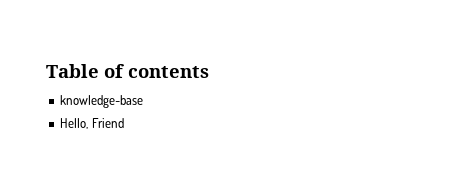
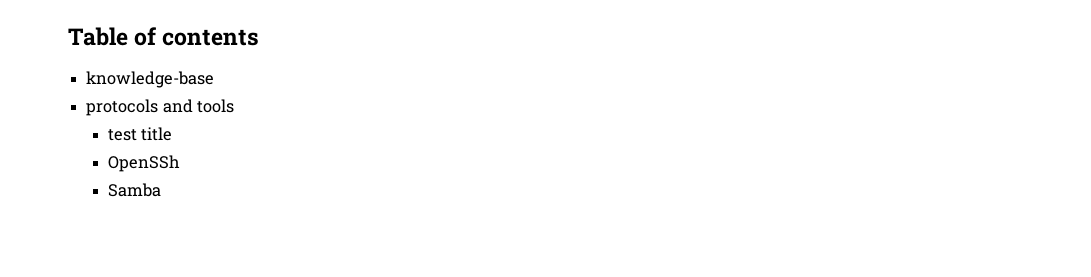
[60,118,124,129] Hello, Friend -> [86,99,235,116] [107,127,173,141] [107,155,180,172] [107,183,161,197] protocols and tools // test title // OpenSSh // Samba

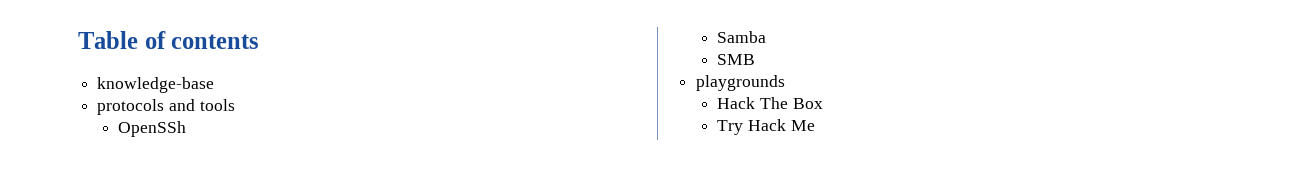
[107,127,173,141] // test title -> (235, 105) none
(161, 190) none -> [717,54,756,65] [696,75,786,91] [717,97,823,109] [717,119,815,135] // SMB // playgrounds // Hack The Box // Try Hack Me

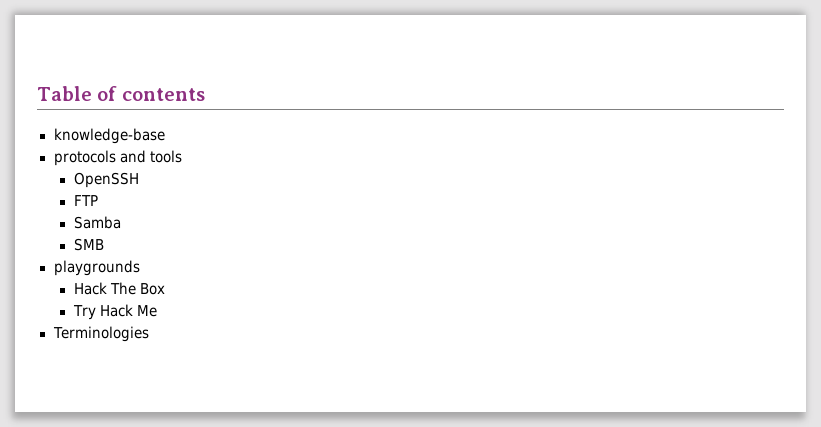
[118,121,187,137] OpenSSh -> [73,172,139,188] [73,195,98,206] OpenSSH // FTP
(815, 125) none -> [52,326,150,342] // Terminologies

